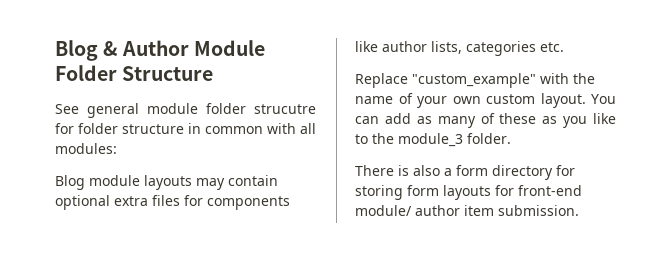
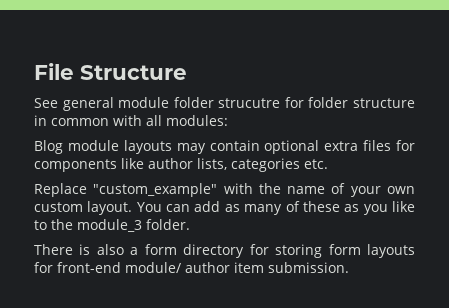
[55,40,265,61] [55,65,117,81] Blog & Author Module Folder -> [34,63,74,80] File

